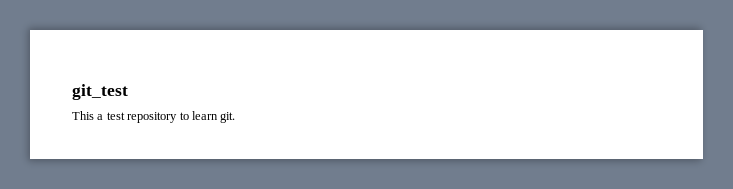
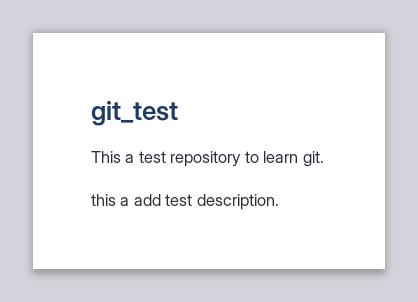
(236, 117) none -> [91,194,279,210] // this a add test description.

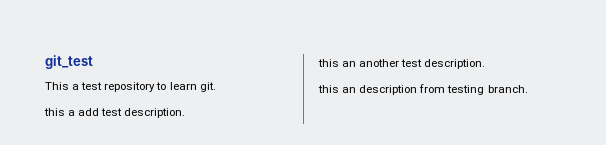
(279, 202) none -> [318,59,486,69] [318,84,528,95] // this an another test description. // this an description from testing branch.

